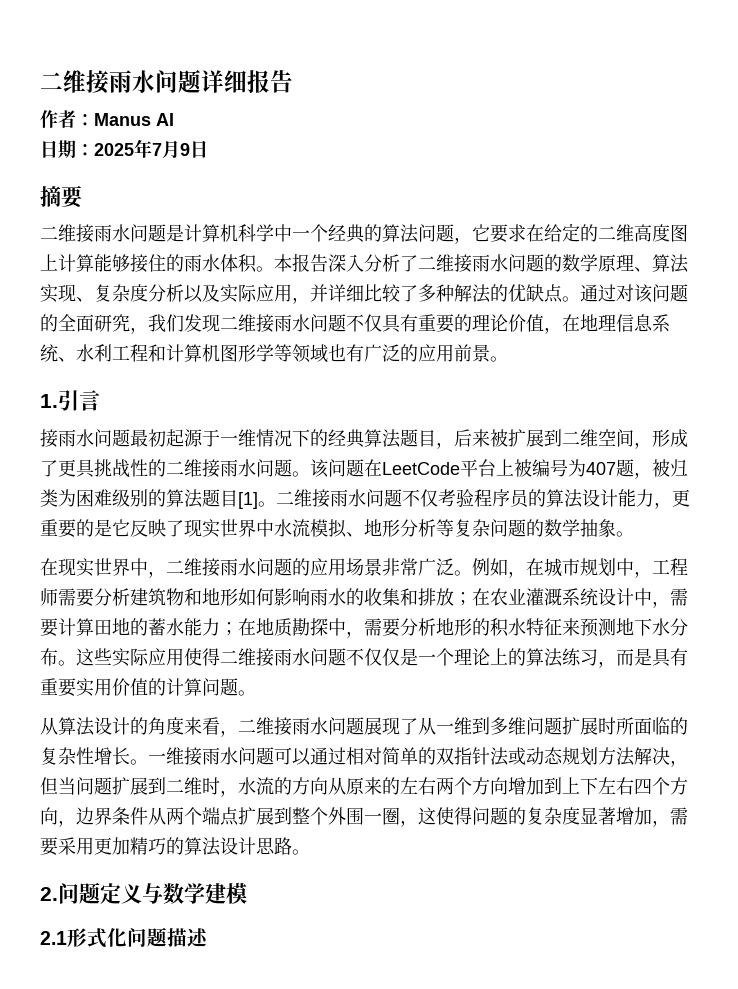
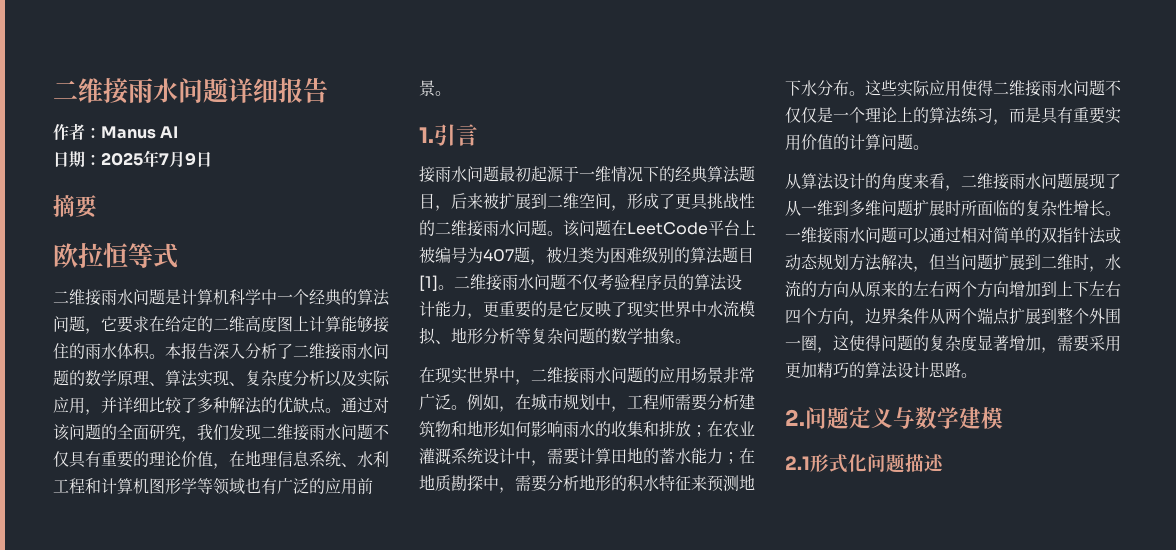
(83, 196) none -> [53,242,178,269] // 欧拉恒等式

